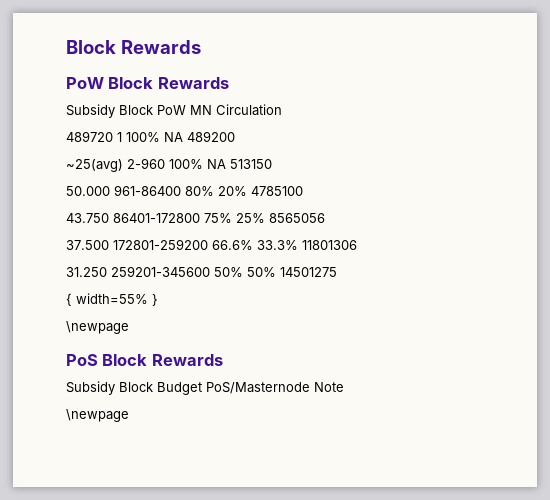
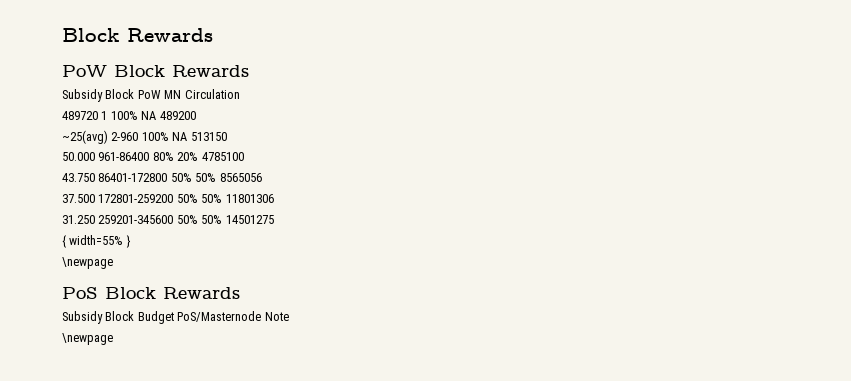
[204,213,265,223] 75% 25% -> [170,173,217,182] 50% 50%
[212,240,298,250] 66.6% 33.3% -> [176,194,223,203] 50% 50%

